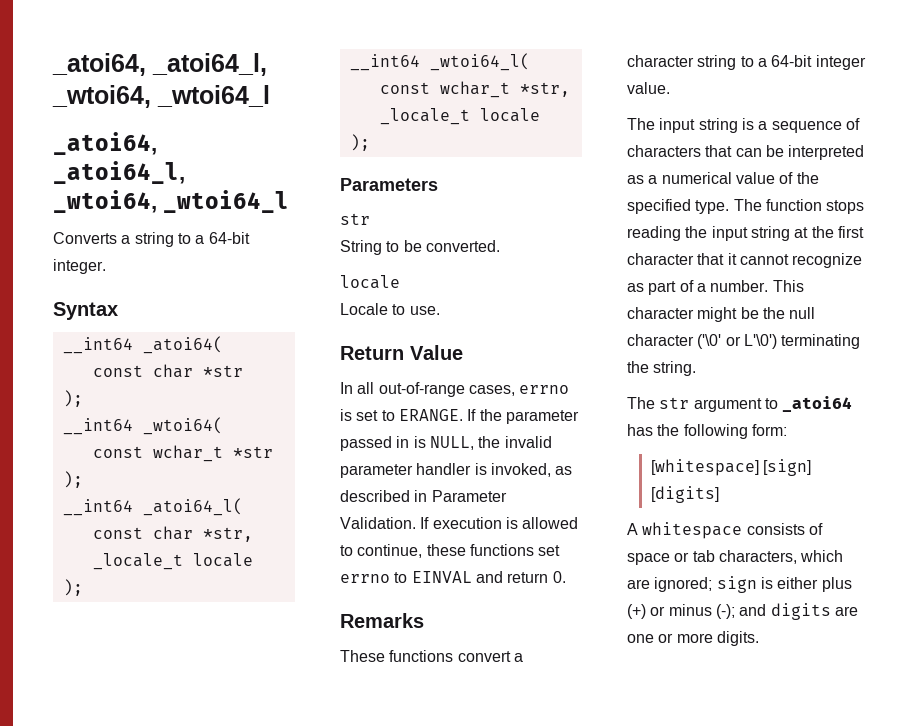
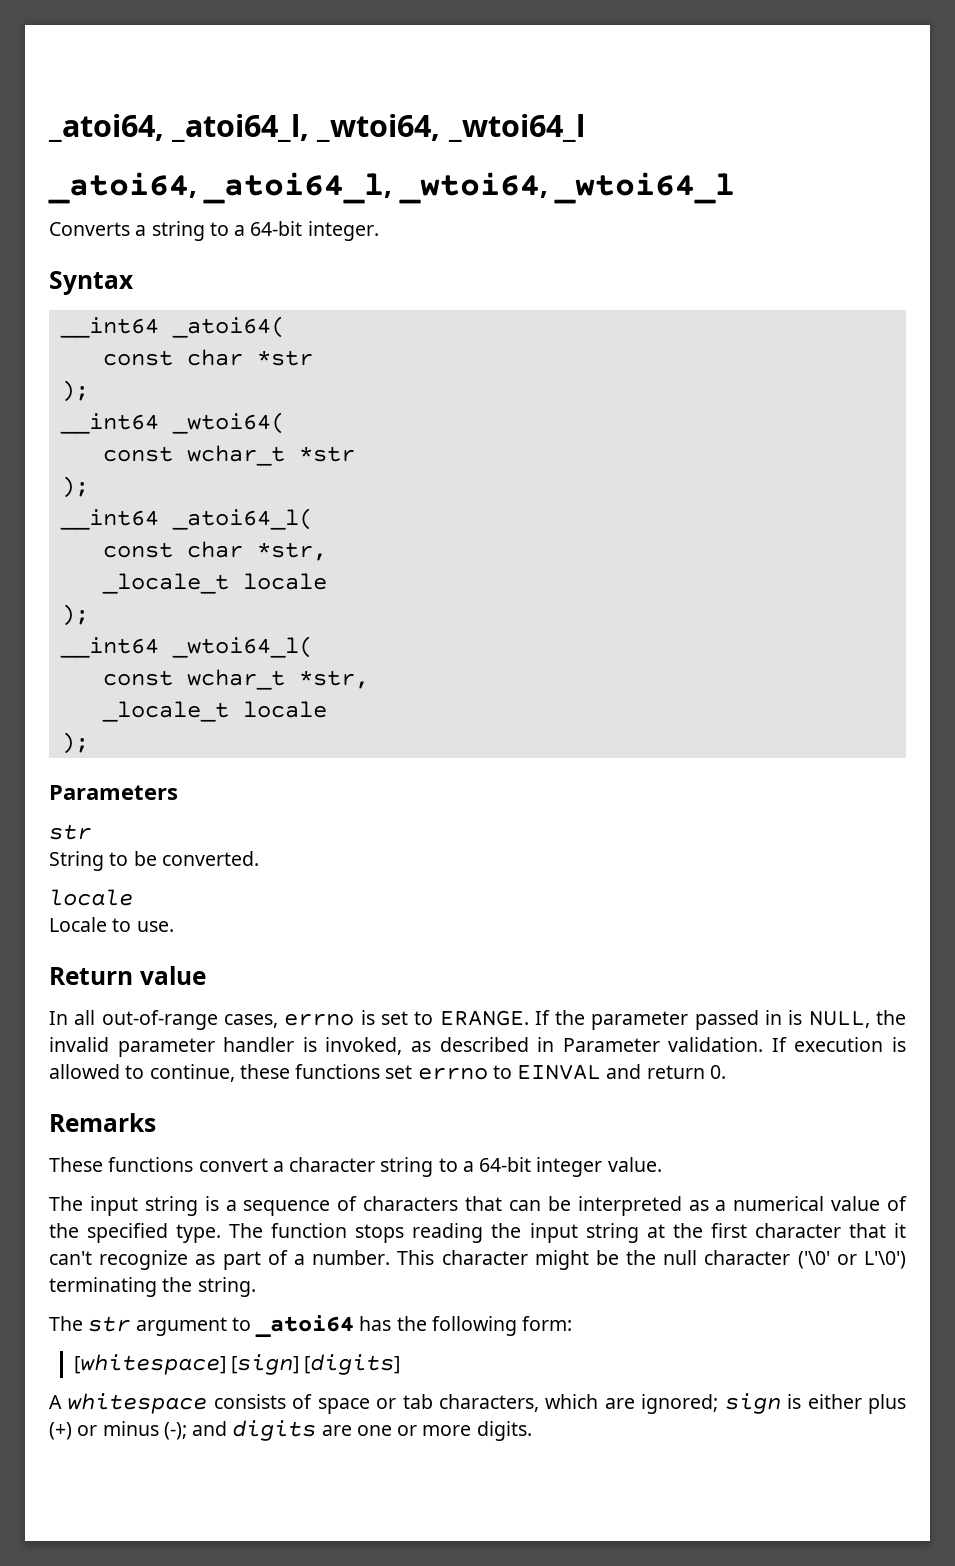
[410,345,463,360] Value -> [139,966,206,985] value
[340,517,416,529] Validation. -> [668,1037,764,1052] validation.
[739,254,789,265] cannot -> [49,1251,92,1265] can't

